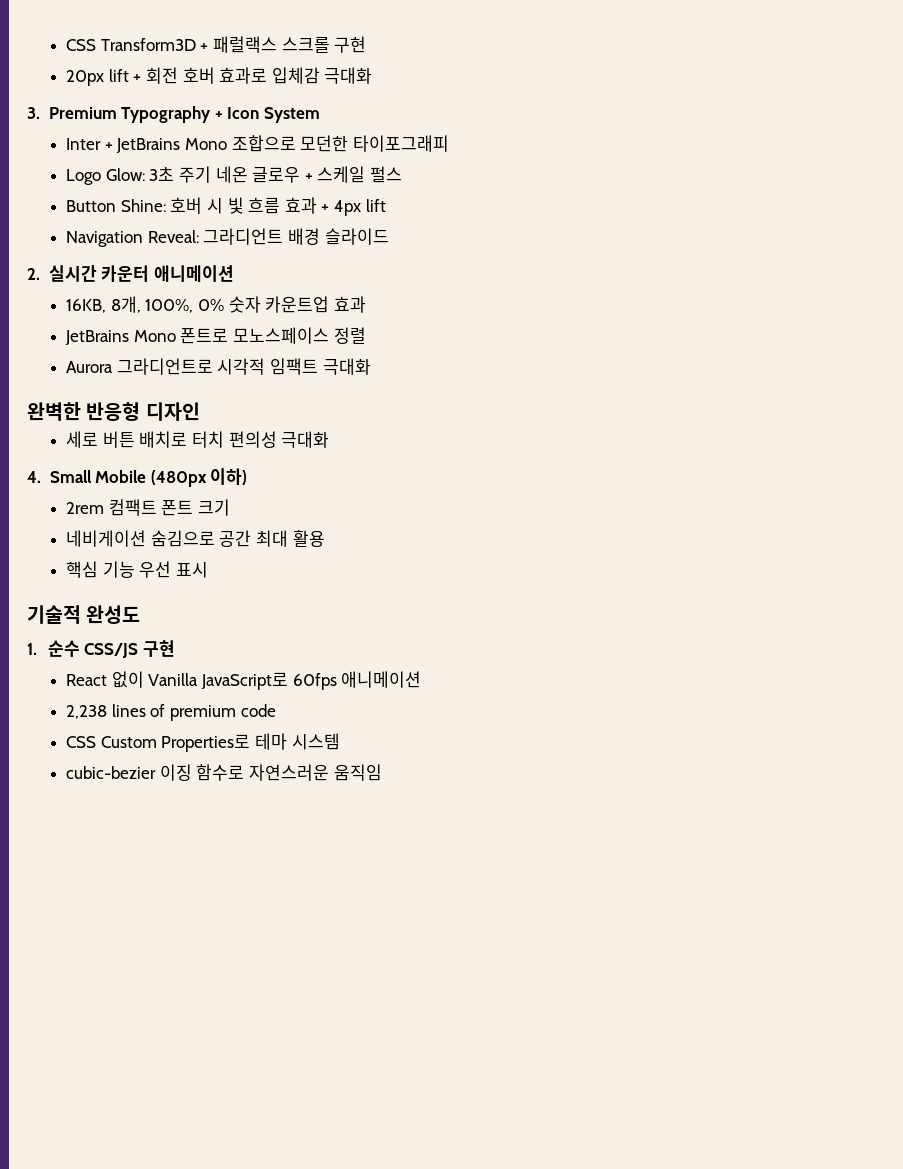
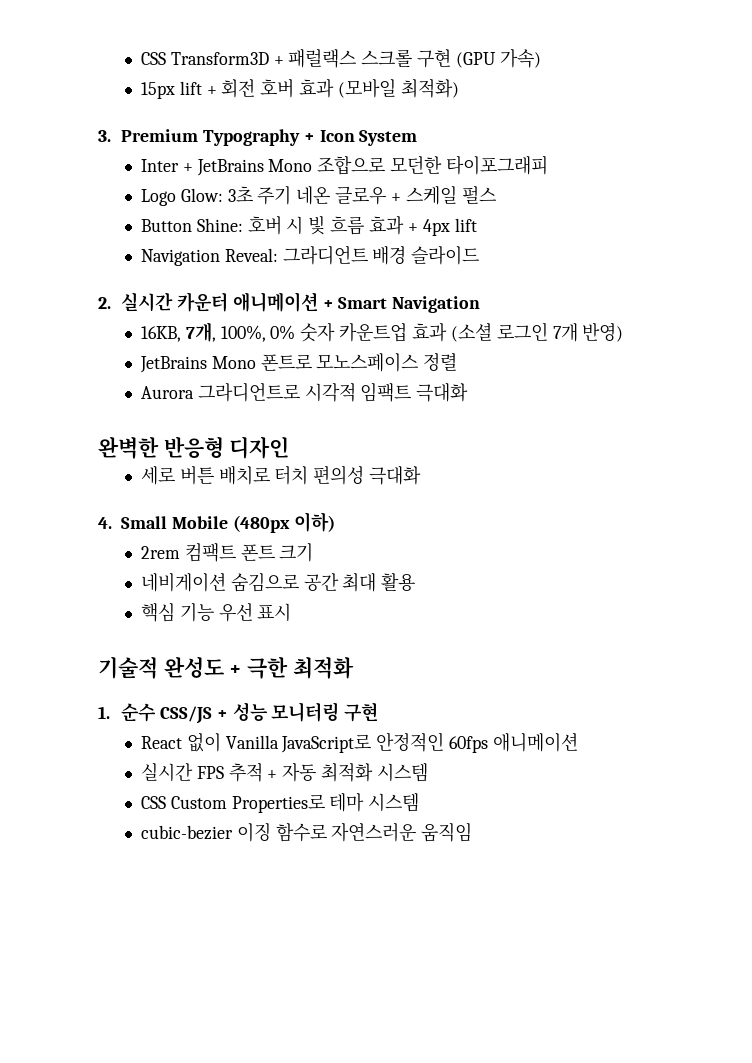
[66,70,105,86] // 20px -> [455,49,541,68] [140,82,175,99] (GPU 가속) // 15px
[219,67,373,84] 효과로 입체감 극대화 -> [299,79,459,98] 효과 (모바일 최적화)
(234, 273) none -> [322,296,481,313] + Smart Navigation
[110,296,141,313] 8개, -> [185,322,216,342] 7개,
(366, 304) none -> [450,322,624,342] (소셜 로그인 7개 반영)
(141, 614) none -> [229,657,354,679] + 극한 최적화
(139, 650) none -> [216,702,340,722] + 성능 모니터링
(289, 681) none -> [376,732,445,752] 안정적인
[66,704,276,721] 2,238 lines of premium code -> [140,762,428,782] 실시간 FPS 추적 + 자동 최적화 시스템

